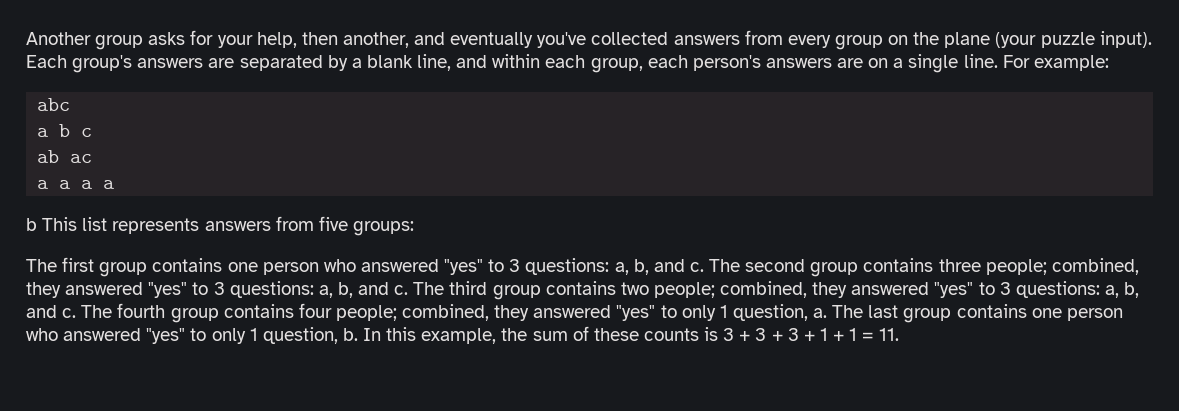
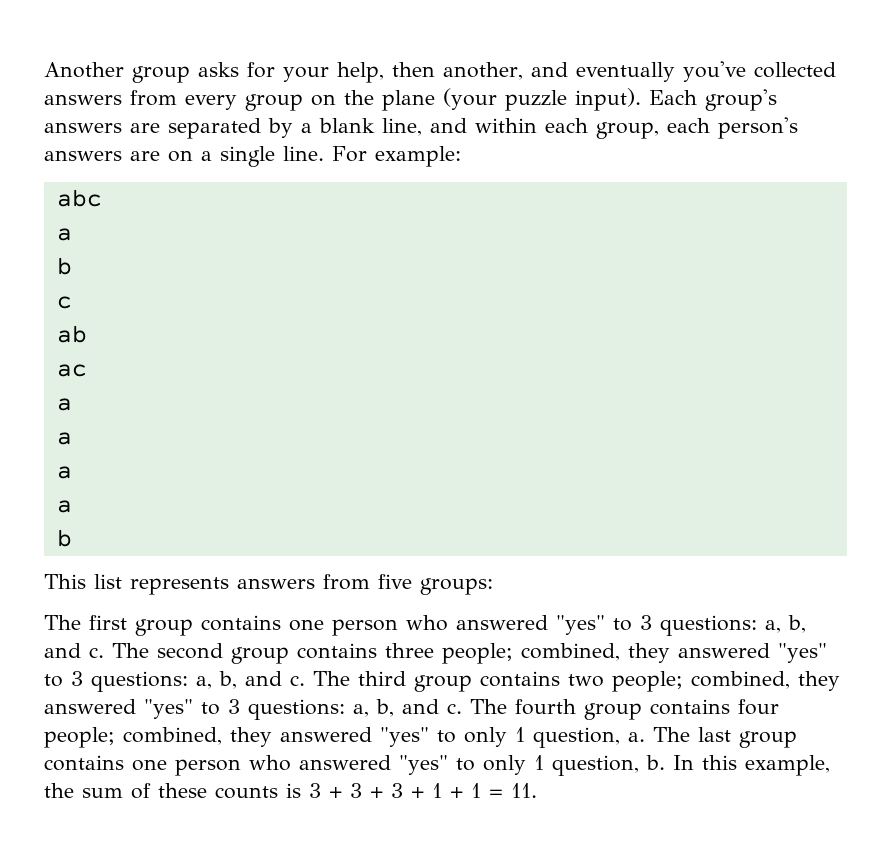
[59,124,71,137] b -> [56,257,72,275] // b //
(60, 156) none -> (87, 334) //
[59,180,115,189] [26,218,37,231] a a a // b -> [56,432,72,445] [56,466,72,479] [56,500,72,513] [56,529,72,547] // a // a // a // b //

